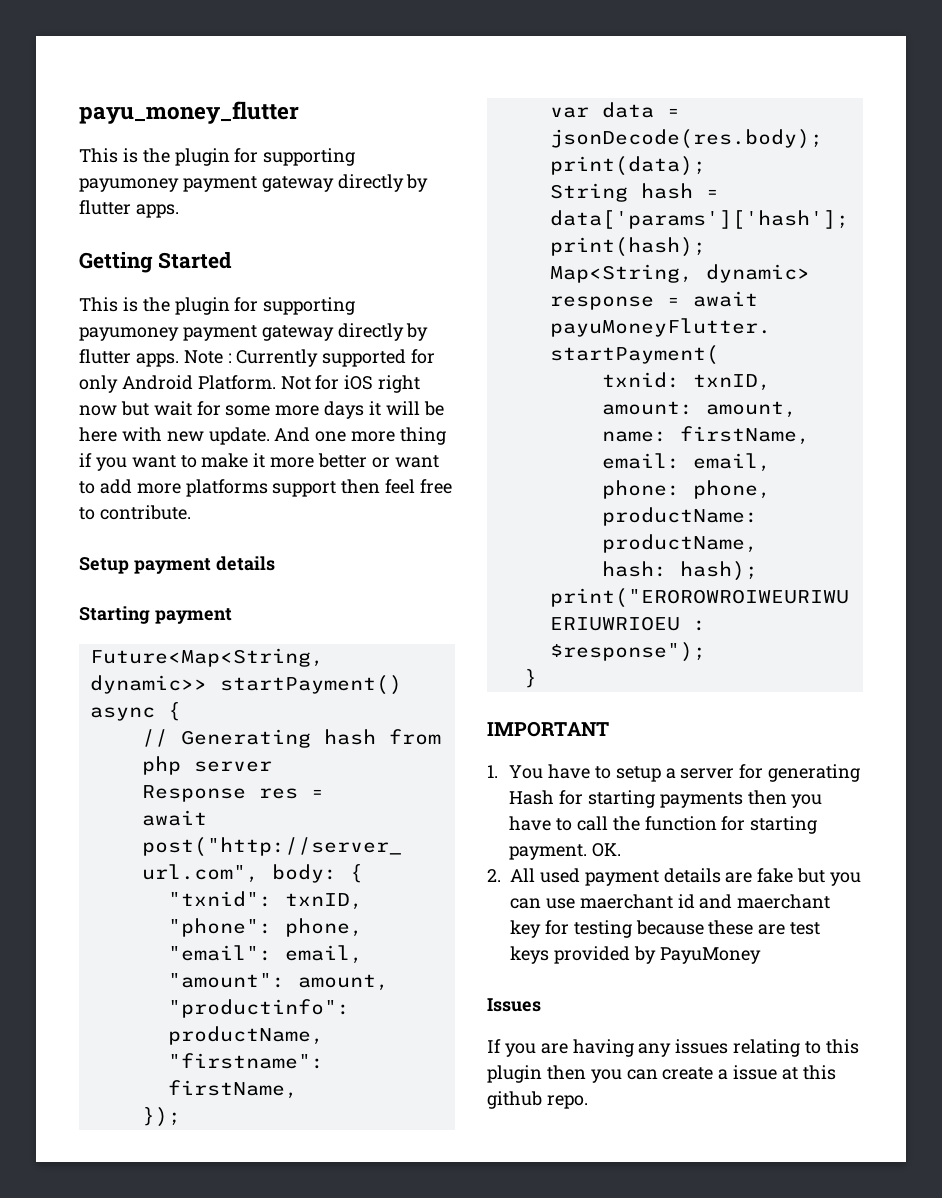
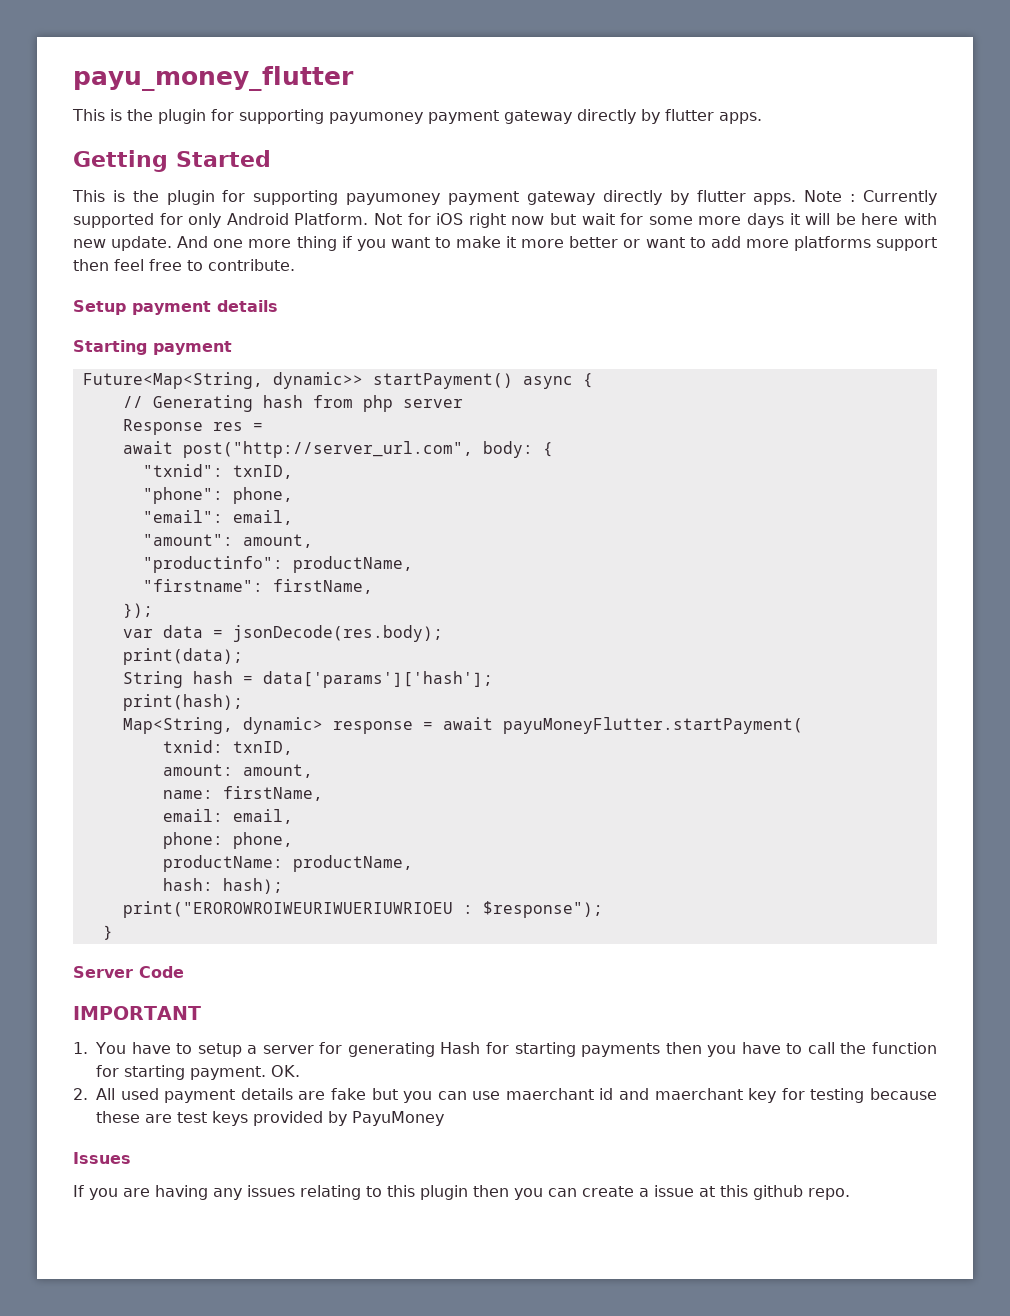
(537, 678) none -> [73,966,184,978] // Server Code

